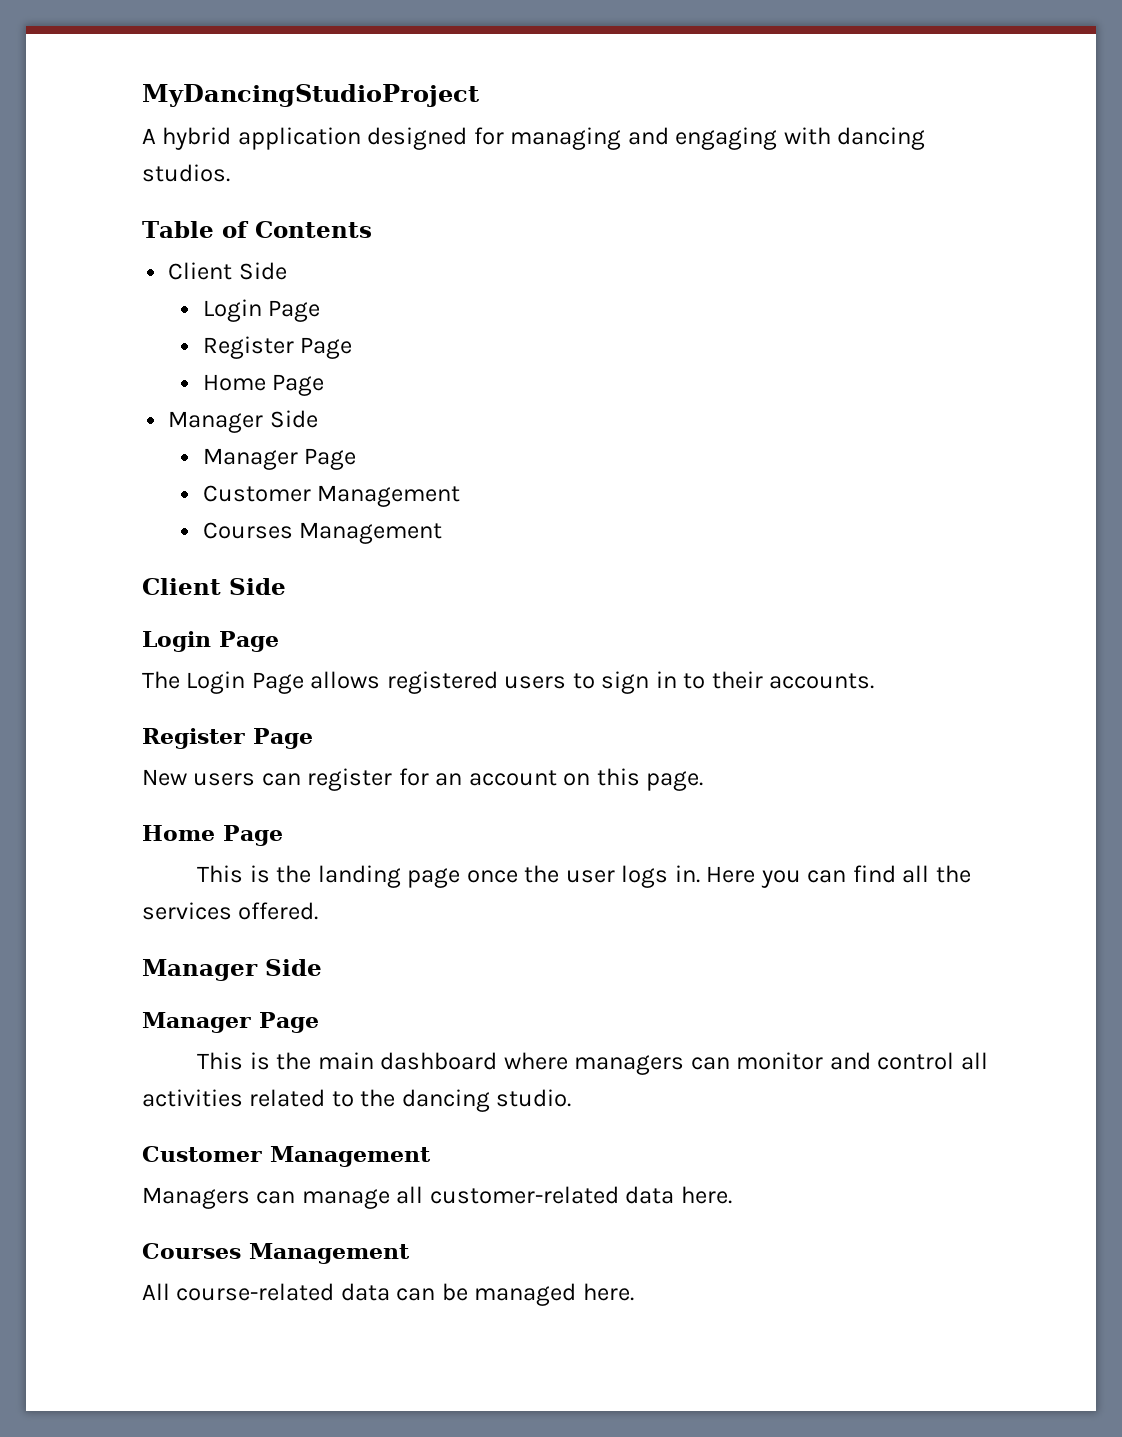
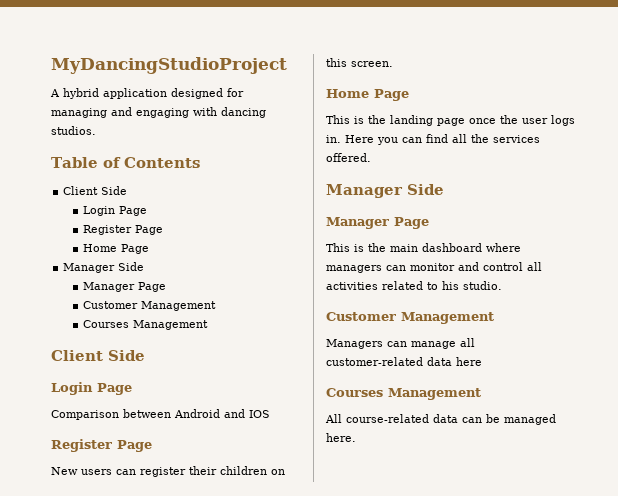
[142,671,875,694] The Login Page allows registered users to sign in to their accounts. -> [51,409,270,420] Comparison between Android and IOS
[398,768,557,786] for an account -> [189,466,267,475] their children
[646,771,704,791] page. -> [351,61,393,67] screen.
[360,1089,490,1112] the dancing -> [442,281,459,290] his
[680,1186,732,1204] here. -> [456,357,482,366] here

